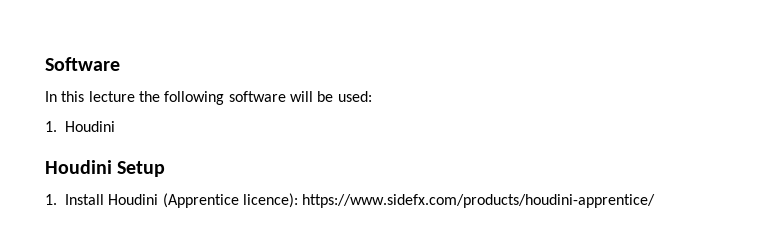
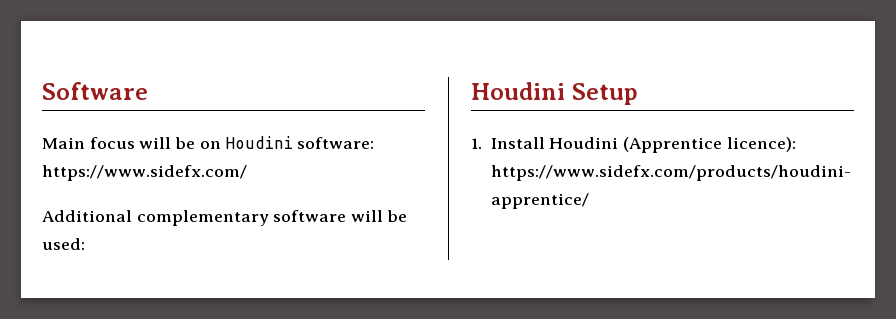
[45,91,225,105] In this lecture the following -> [42,136,375,149] [42,165,247,181] [42,210,269,226] Main focus will be on Houdini software: https://www.sidefx.com/ // Additional complementary
[45,121,115,132] // 1. Houdini -> (85, 244) none

